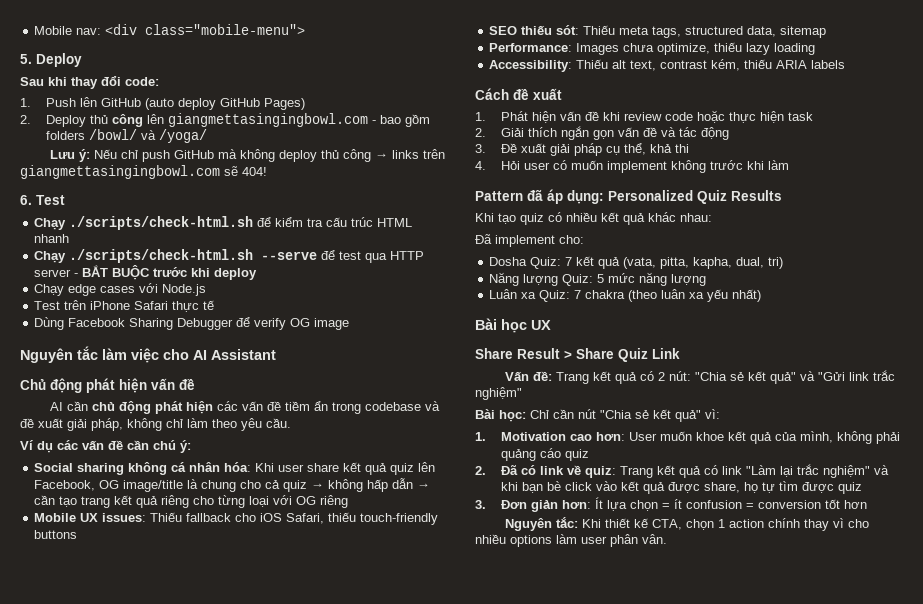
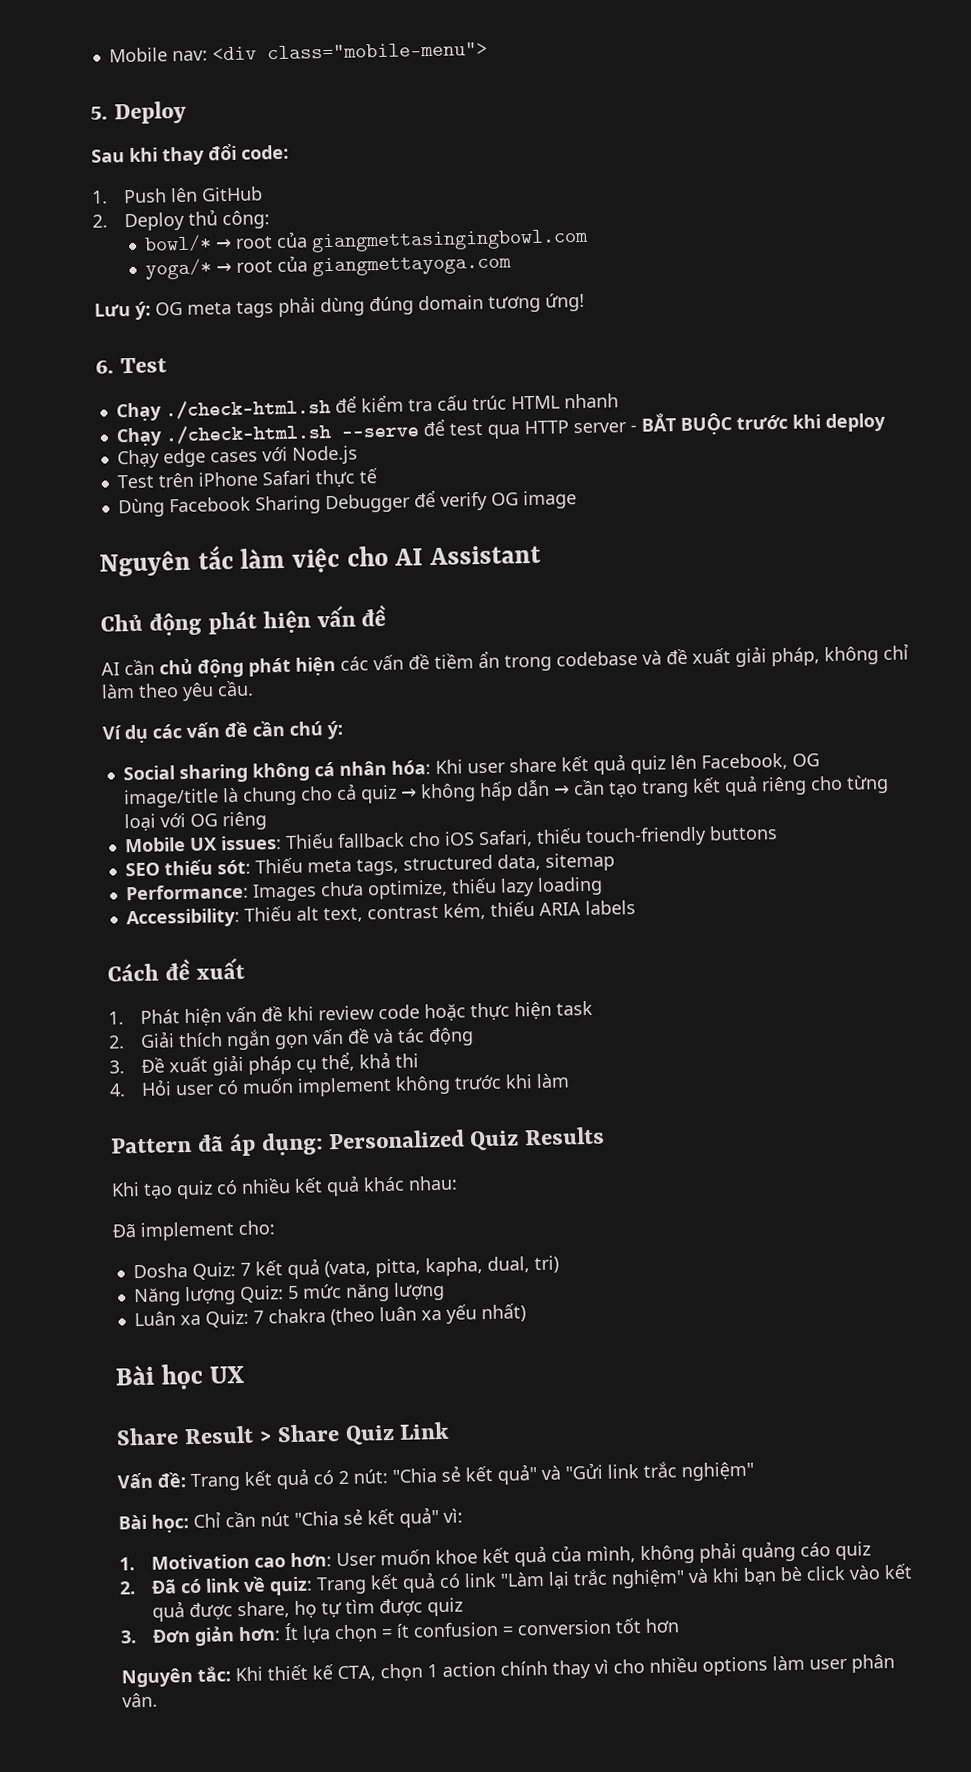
[144,98,305,110] (auto deploy GitHub Pages) -> (264, 194) none
[111,113,430,127] [45,129,207,143] [50,149,446,162] [20,165,267,179] công lên giangmettasingingbowl.com - bao gồm folders /bowl/ và /yoga/ // Lưu ý: Nếu chỉ push GitHub mà không deploy thủ công → links trên giangmettasingingbowl.com sẽ 404! -> [222,210,271,230] [144,228,590,253] [145,254,513,280] [94,292,585,320] công: // bowl/* → root của giangmettasingingbowl.com // yoga/* → root của giangmettayoga.com // Lưu ý: OG meta tags phải dùng đúng domain tương ứng!
[69,216,254,230] ./scripts/check-html.sh -> [164,398,331,420] ./check-html.sh
[69,249,254,263] ./scripts/check-html.sh -> [164,423,332,445] ./check-html.sh

